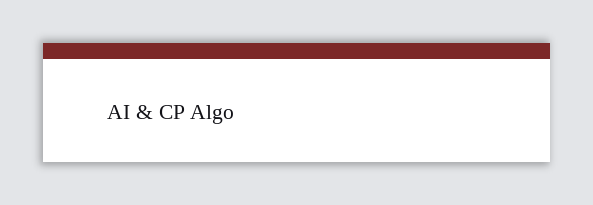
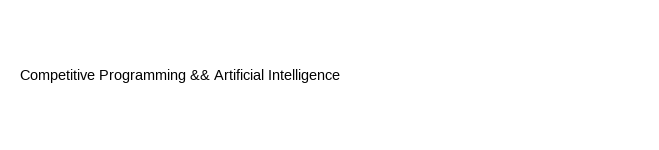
[107,105,235,124] AI & CP Algo -> [20,69,340,83] Competitive Programming && Artificial Intelligence

